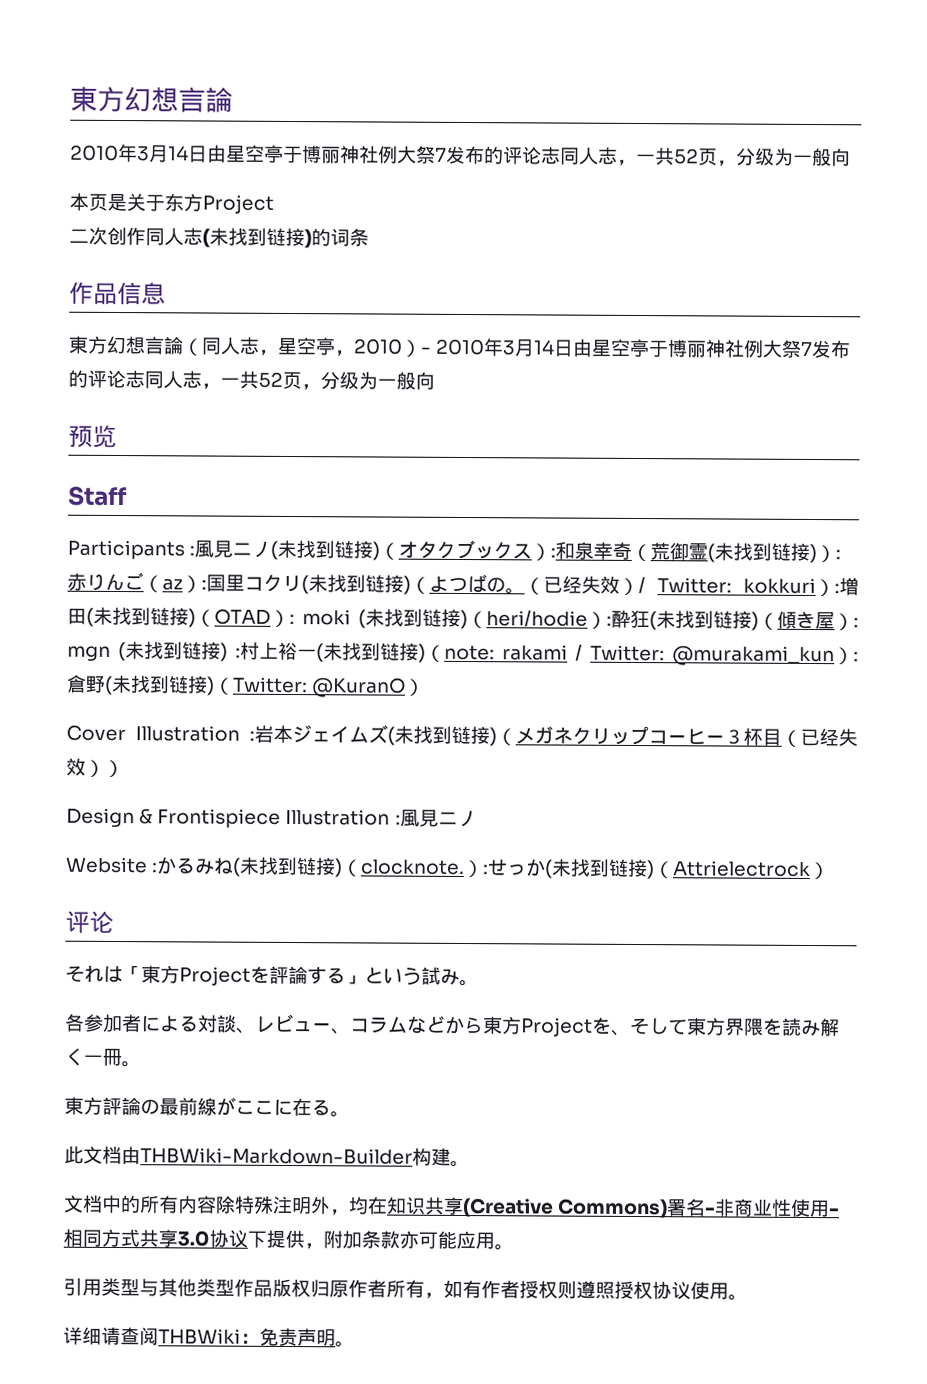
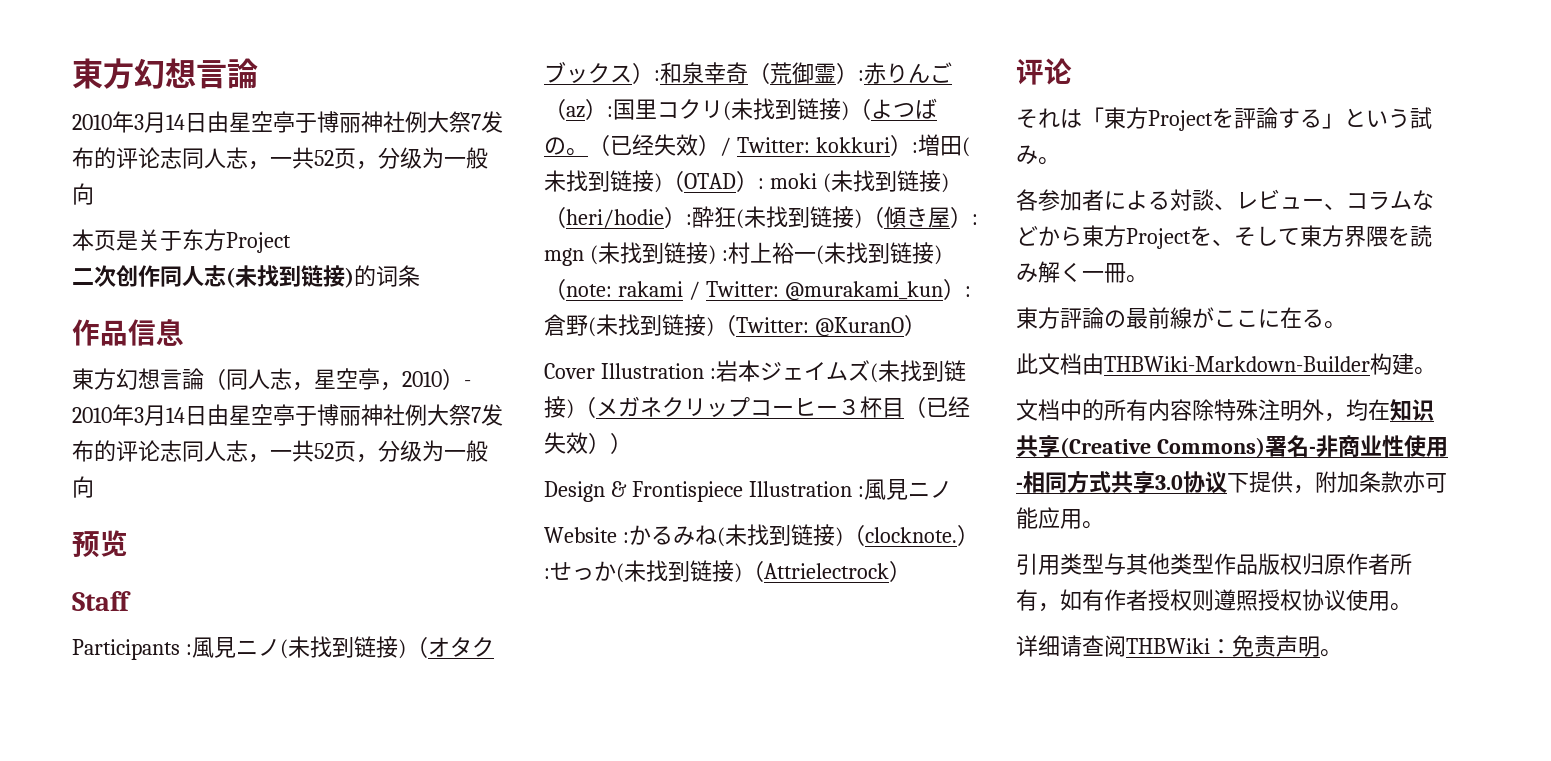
[707,542,818,564] (未找到链接) -> (836, 73) none

